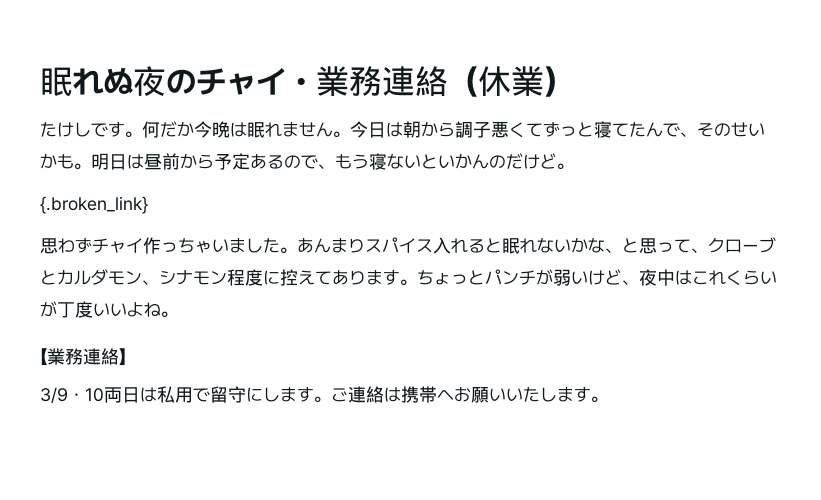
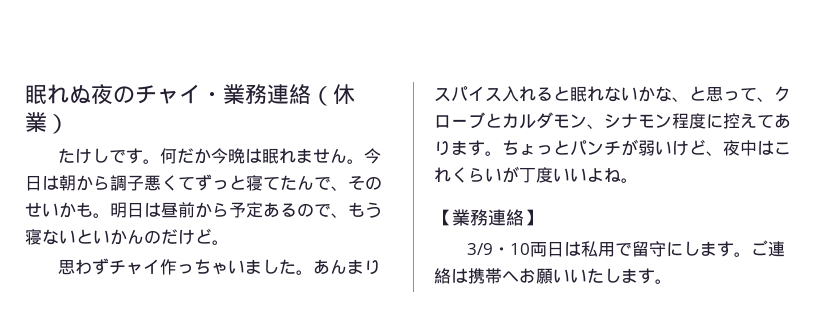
[40,196,148,214] // {.broken_link} -> (229, 242) none

